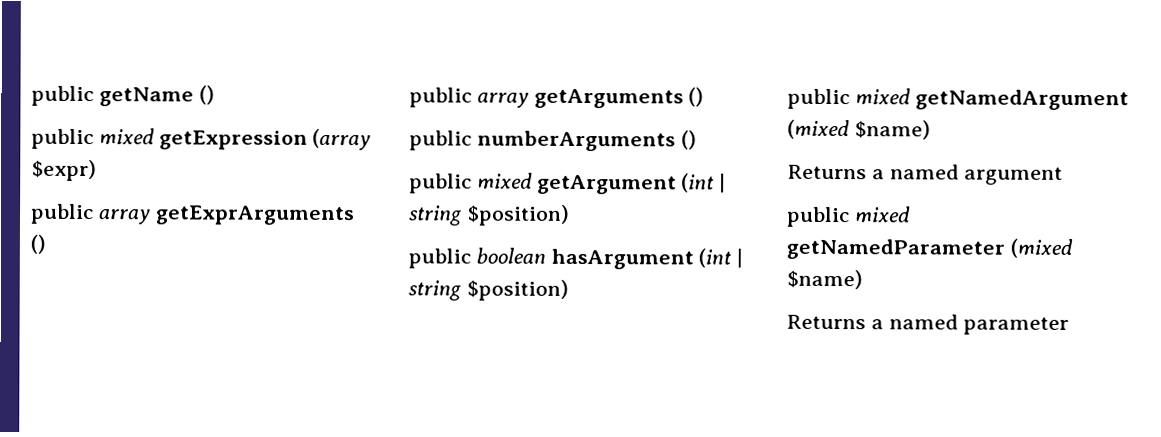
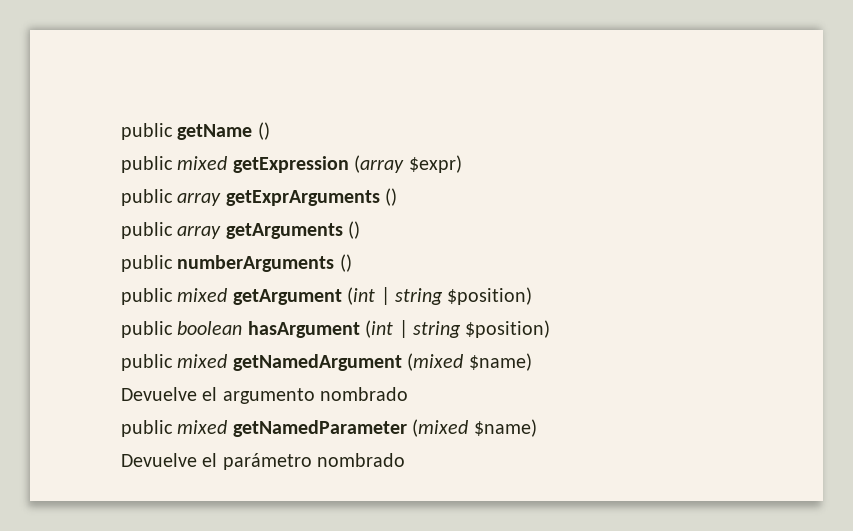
[787,164,1064,185] Returns a named argument -> [121,387,409,404] Devuelve el argumento nombrado
[786,314,1070,335] Returns a named parameter -> [121,453,406,470] Devuelve el parámetro nombrado

